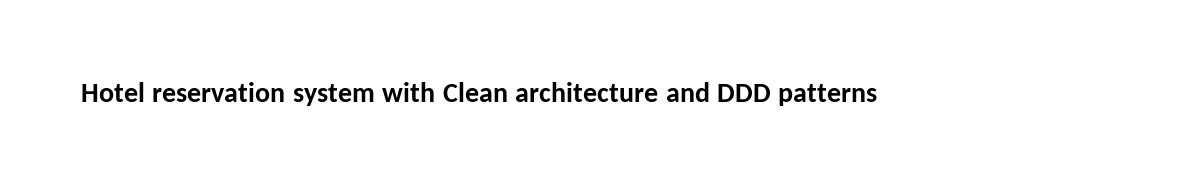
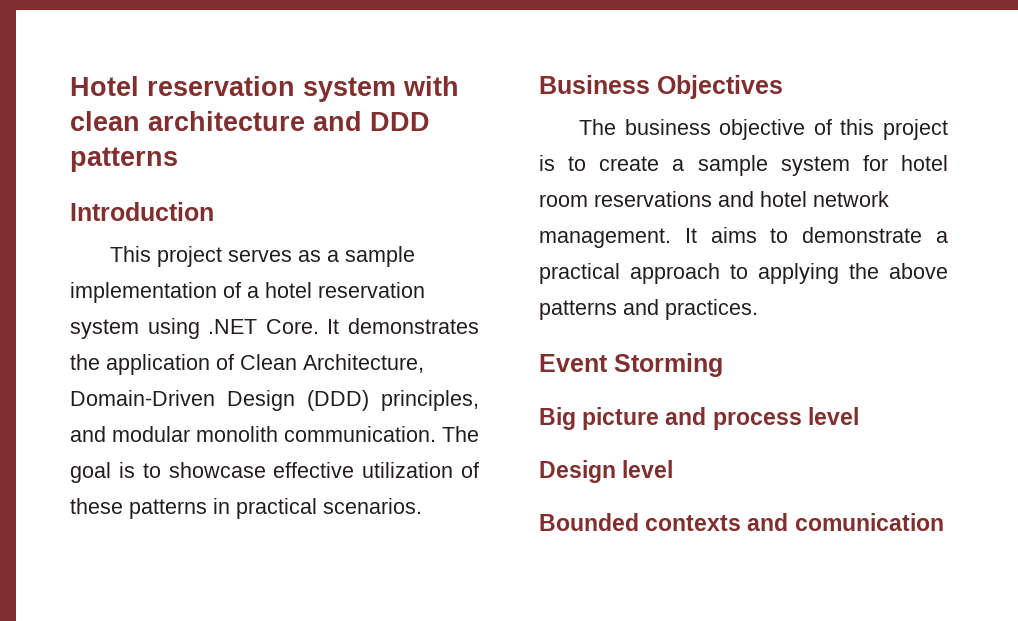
[442,82,508,102] Clean -> [70,111,140,131] clean
(878, 95) none -> [70,202,214,221] [109,246,415,267] [70,282,425,303] [70,318,479,339] [70,354,424,375] [70,390,479,411] [70,426,479,442] [70,462,479,483] [70,498,422,519] [539,75,783,99] [578,119,948,140] [539,155,948,176] [539,191,889,207] [539,227,948,248] [539,263,948,284] [539,299,758,320] [539,353,723,377] [539,407,859,430] [539,460,674,483] [539,513,944,531] // Introduction // This project serves as a sample implementation of a hotel reservation system using .NET Core. It demonstrates the application of Clean Architecture, Domain-Driven Design (DDD) principles, and modular monolith communication. The goal is to showcase effective utilization of these patterns in practical scenarios. // Business Objectives // The business objective of this project is to create a sample system for hotel room reservations and hotel network management. It aims to demonstrate a practical approach to applying the above patterns and practices. // Event Storming // Big picture and process level // Design level // Bounded contexts and comunication

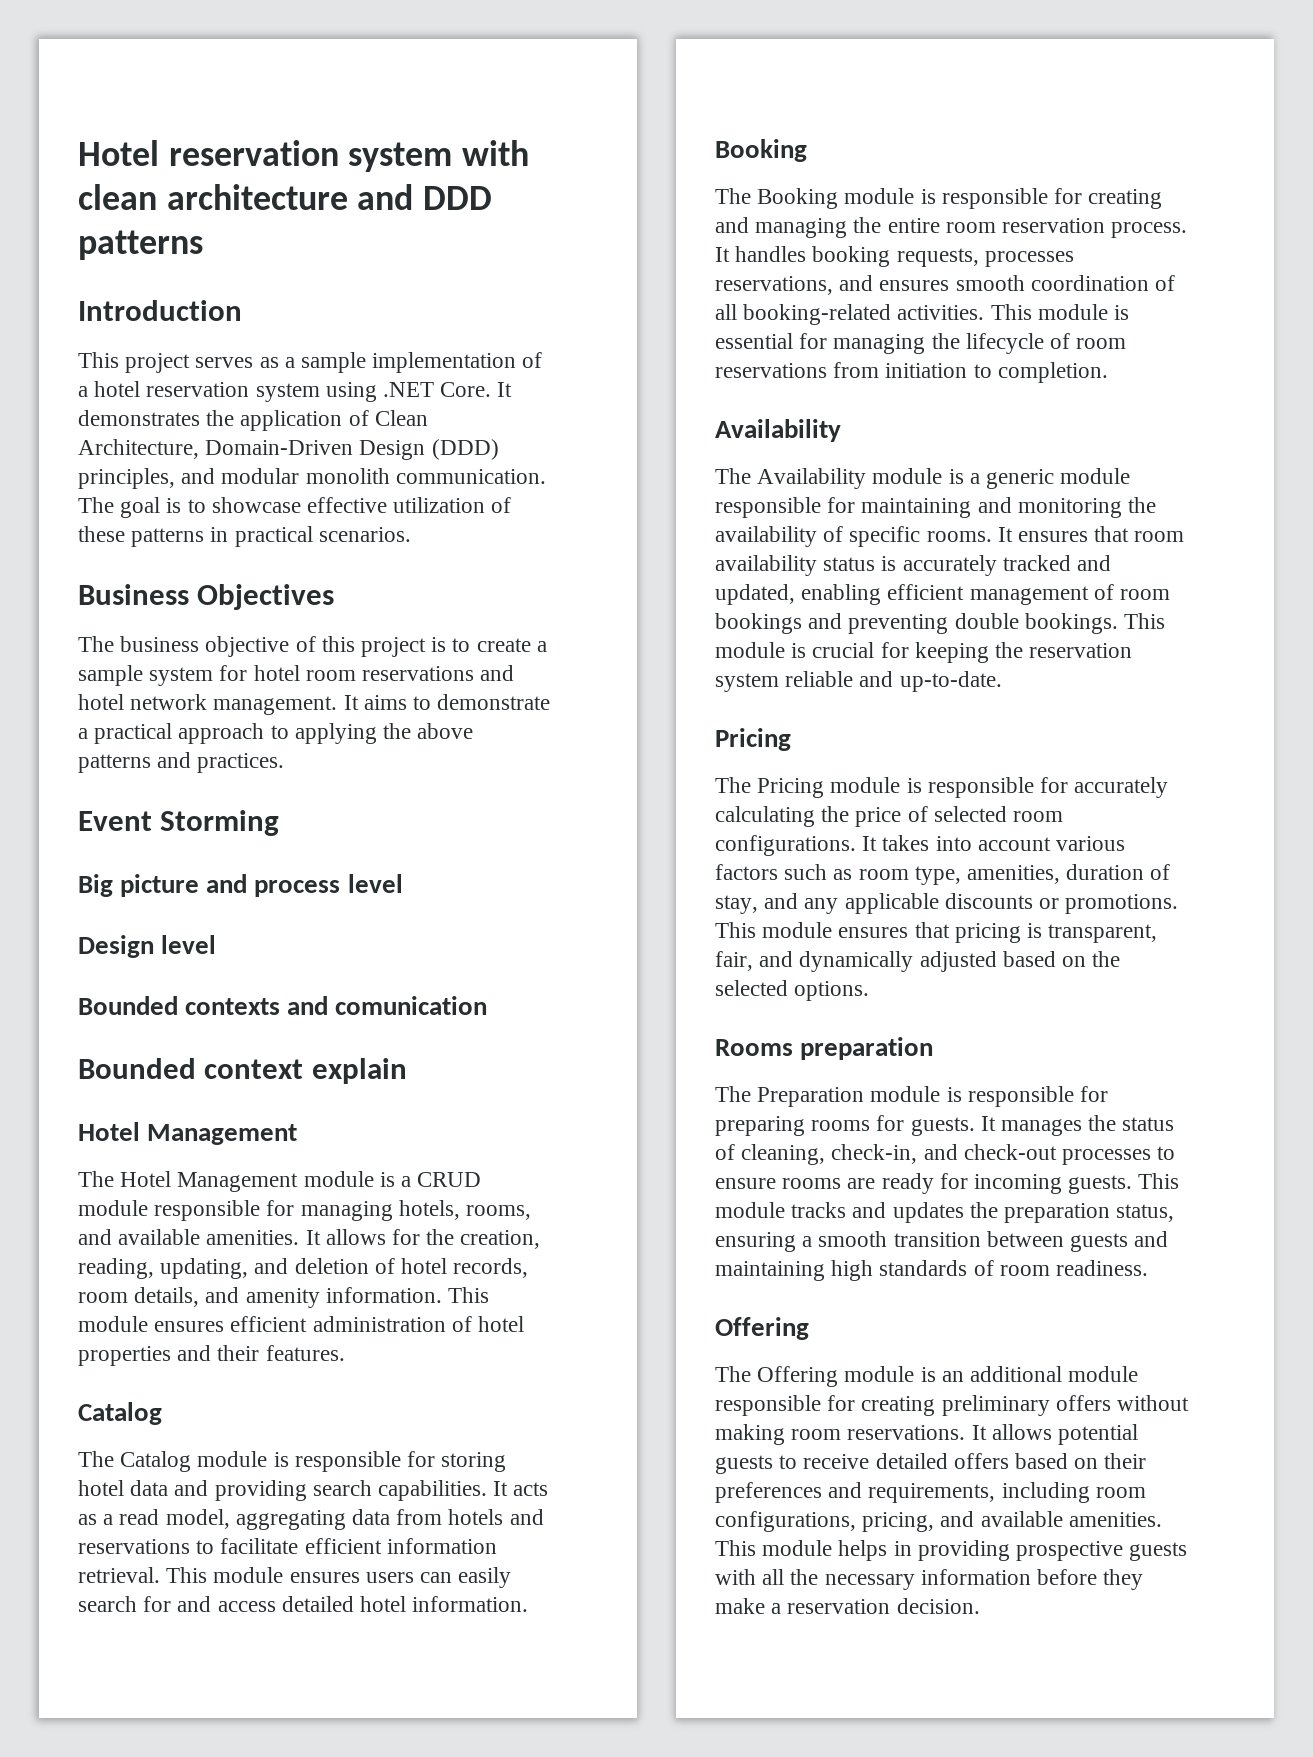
(944, 522) none -> [78,1058,407,1084] [78,1122,298,1145] [78,1171,482,1192] [78,1200,532,1221] [78,1229,541,1249] [78,1258,529,1279] [78,1287,490,1308] [78,1316,525,1332] [78,1345,345,1366] [78,1402,162,1425] [78,1451,507,1472] [78,1480,549,1501] [78,1509,544,1530] [78,1538,497,1554] [78,1567,512,1588] [78,1596,529,1612] [715,139,807,162] [715,188,1163,209] [715,217,1188,238] [715,246,1074,267] [715,275,1176,295] [715,304,1130,325] [715,333,1127,354] [715,362,1108,383] [715,419,841,442] [715,468,1131,489] [715,497,1157,518] [715,526,1185,547] [715,555,1112,576] [715,584,1171,605] [715,613,1166,634] [715,642,1133,663] [715,671,1002,692] [715,728,791,751] [715,777,1169,798] [715,806,1064,827] [715,835,1126,856] [715,864,1171,885] [715,893,1179,914] [715,922,1158,943] [715,951,1121,972] [715,980,870,1001] [715,1037,934,1060] [715,1086,1109,1107] [715,1115,1175,1136] [715,1144,1176,1165] [715,1173,1180,1194] [715,1202,1175,1223] [715,1231,1169,1252] [715,1260,1149,1281] [715,1317,809,1340] [715,1366,1139,1387] [715,1395,1190,1416] [715,1424,1139,1445] [715,1453,1147,1474] [715,1482,1146,1503] [715,1511,1162,1532] [715,1540,1188,1561] [715,1569,1144,1590] [715,1598,980,1614] // Bounded context explain // Hotel Management // The Hotel Management module is a CRUD module responsible for managing hotels, rooms, and available amenities. It allows for the creation, reading, updating, and deletion of hotel records, room details, and amenity information. This module ensures efficient administration of hotel properties and their features. // Catalog // The Catalog module is responsible for storing hotel data and providing search capabilities. It acts as a read model, aggregating data from hotels and reservations to facilitate efficient information retrieval. This module ensures users can easily search for and access detailed hotel information. // Booking // The Booking module is responsible for creating and managing the entire room reservation process. It handles booking requests, processes reservations, and ensures smooth coordination of all booking-related activities. This module is essential for managing the lifecycle of room reservations from initiation to completion. // Availability // The Availability module is a generic module responsible for maintaining and monitoring the availability of specific rooms. It ensures that room availability status is accurately tracked and updated, enabling efficient management of room bookings and preventing double bookings. This module is crucial for keeping the reservation system reliable and up-to-date. // Pricing // The Pricing module is responsible for accurately calculating the price of selected room configurations. It takes into account various factors such as room type, amenities, duration of stay, and any applicable discounts or promotions. This module ensures that pricing is transparent, fair, and dynamically adjusted based on the selected options. // Rooms preparation // The Preparation module is responsible for preparing rooms for guests. It manages the status of cleaning, check-in, and check-out processes to ensure rooms are ready for incoming guests. This module tracks and updates the preparation status, ensuring a smooth transition between guests and maintaining high standards of room readiness. // Offering // The Offering module is an additional module responsible for creating preliminary offers without making room reservations. It allows potential guests to receive detailed offers based on their preferences and requirements, including room configurations, pricing, and available amenities. This module helps in providing prospective guests with all the necessary information before they make a reservation decision.

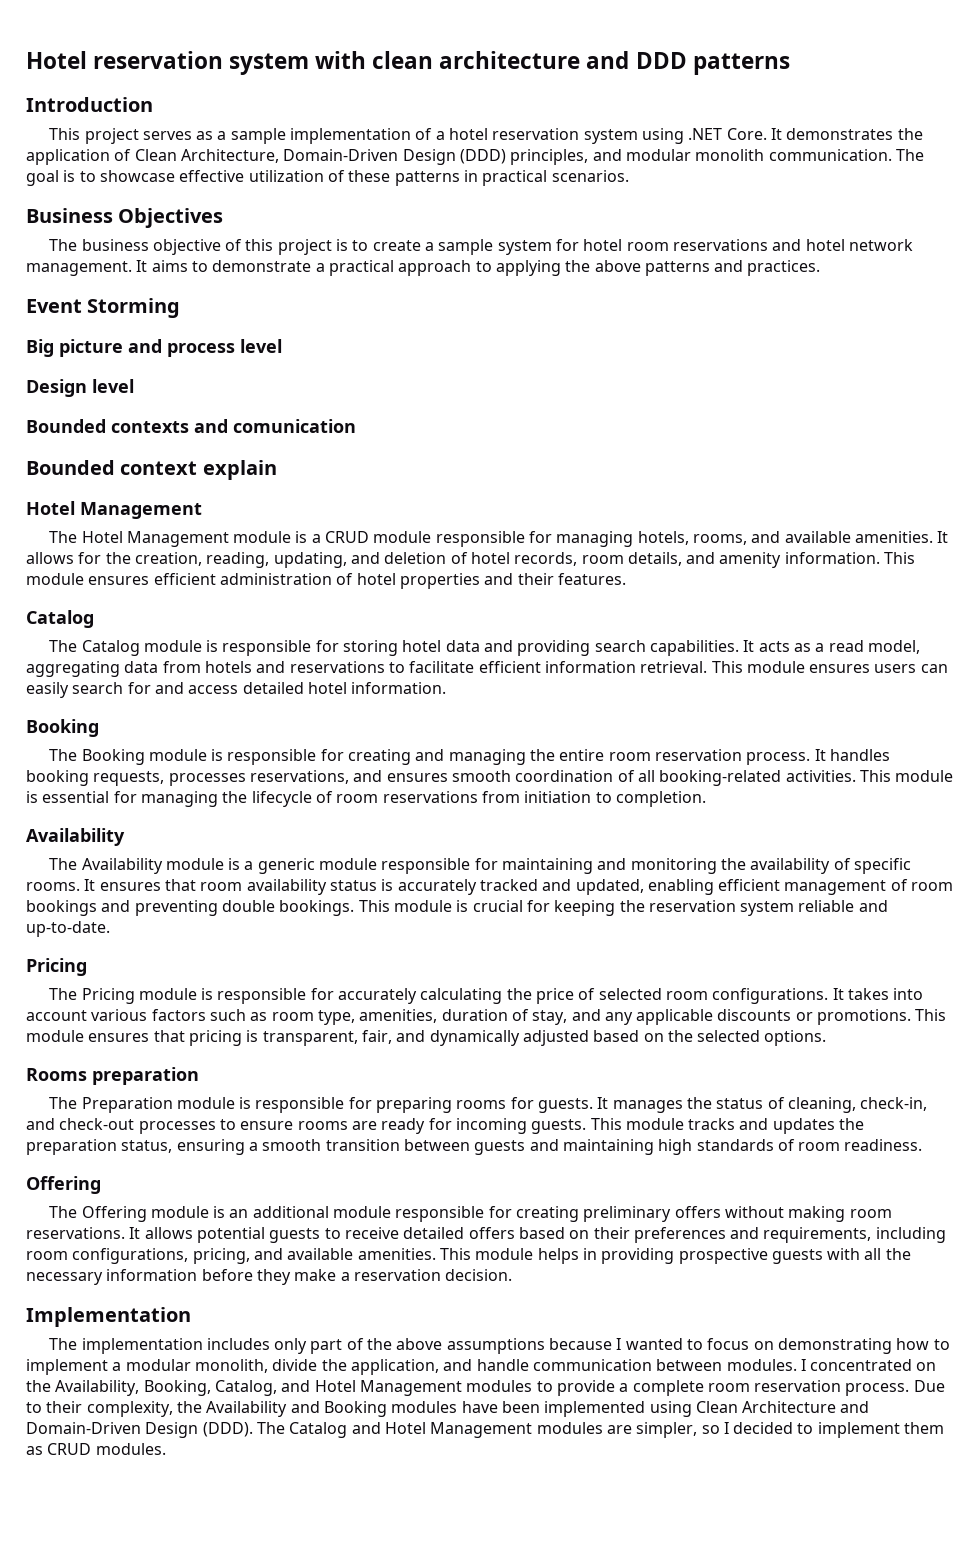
(980, 1606) none -> [26,1307,191,1327] [49,1338,950,1354] [26,1359,937,1375] [26,1380,945,1396] [26,1401,870,1417] [26,1422,945,1438] [26,1443,166,1455] // Implementation // The implementation includes only part of the above assumptions because I wanted to focus on demonstrating how to implement a modular monolith, divide the application, and handle communication between modules. I concentrated on the Availability, Booking, Catalog, and Hotel Management modules to provide a complete room reservation process. Due to their complexity, the Availability and Booking modules have been implemented using Clean Architecture and Domain-Driven Design (DDD). The Catalog and Hotel Management modules are simpler, so I decided to implement them as CRUD modules.

